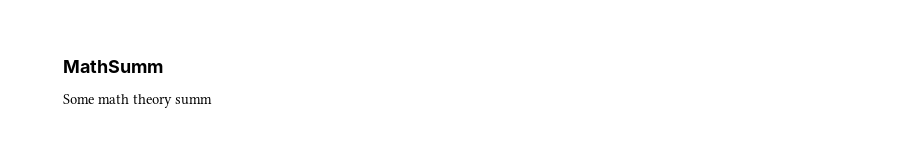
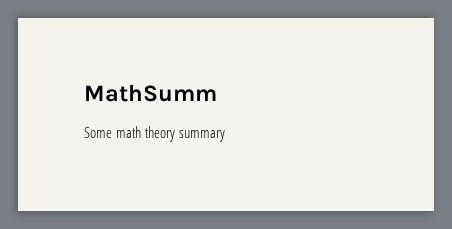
[175,96,212,105] summ -> [179,130,226,142] summary

